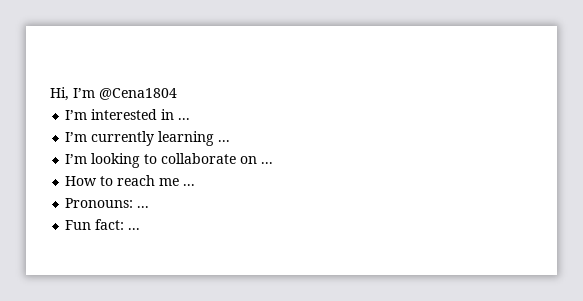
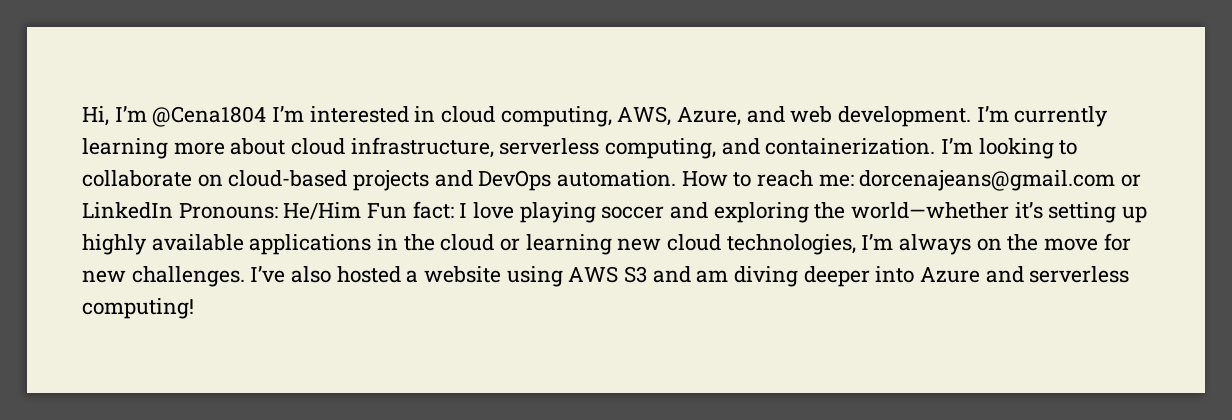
(177, 94) // -> (267, 116) none
[178,118,191,120] [65,131,231,146] ... // I’m currently learning ... // -> [441,106,1109,127] [82,137,936,159] cloud computing, AWS, Azure, and web development. I’m currently learning more about cloud infrastructure, serverless computing, and containerization.
[261,162,274,164] [65,175,196,186] [65,198,150,208] [65,219,141,230] ... // How to reach me ... // Pronouns: ... // Fun fact: ... -> [228,170,1142,191] [82,201,1148,223] [82,233,1131,255] [82,266,1130,287] [82,298,194,319] cloud-based projects and DevOps automation. How to reach me: dorcenajeans@gmail.com or LinkedIn Pronouns: He/Him Fun fact: I love playing soccer and exploring the world—whether it’s setting up highly available applications in the cloud or learning new cloud technologies, I’m always on the move for new challenges. I’ve also hosted a website using AWS S3 and am diving deeper into Azure and serverless computing!

